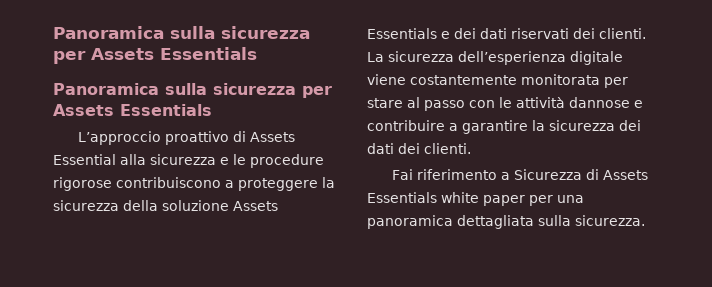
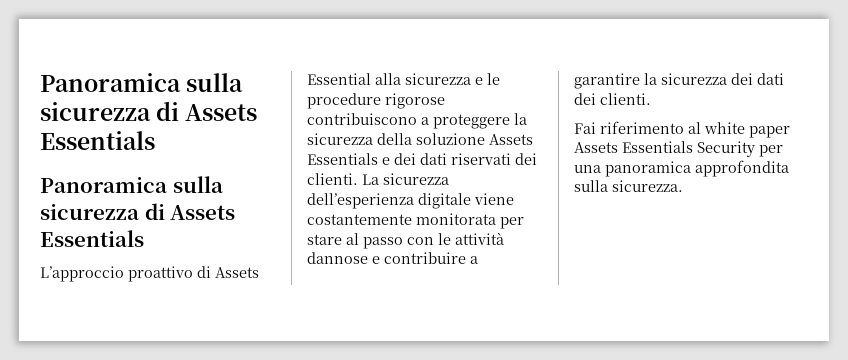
[53,26,310,39] [53,51,86,64] Panoramica sulla sicurezza per -> [40,73,244,92] [40,101,180,121] Panoramica sulla sicurezza di
[302,86,332,98] per -> [144,203,165,220] di
[501,169,649,180] [367,192,525,206] a Sicurezza di Assets Essentials white paper -> [688,122,790,138] [574,141,755,157] al white paper Assets Essentials Security
[457,215,534,229] dettagliata -> [695,160,789,177] approfondita

